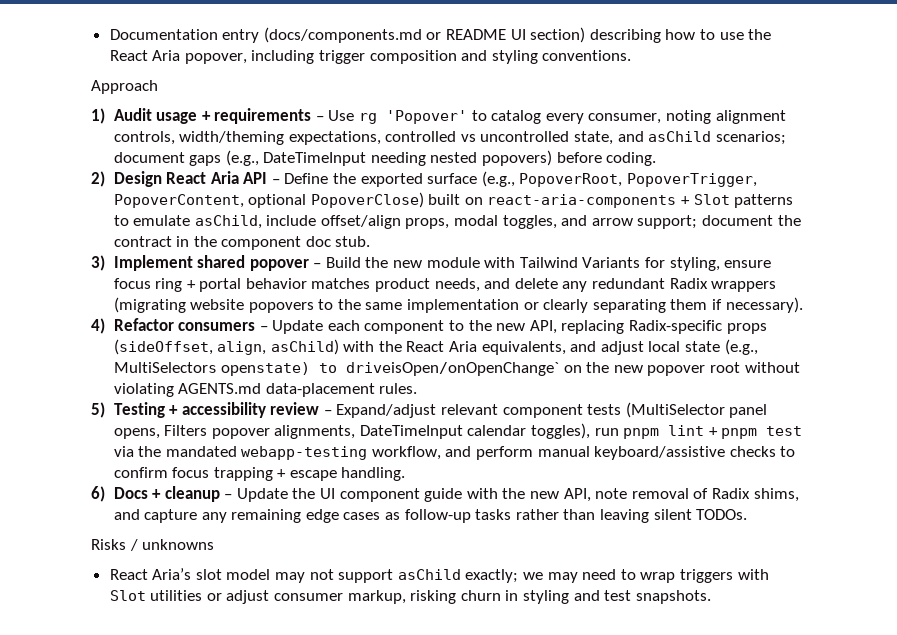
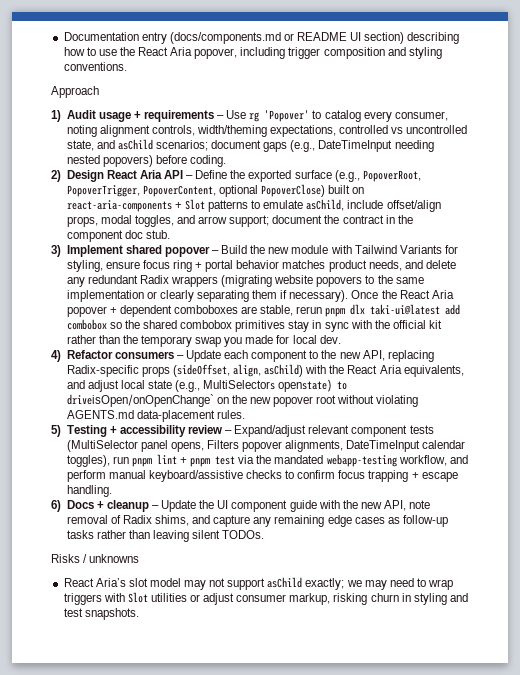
(803, 305) none -> [351,290,454,299] [66,304,461,317] [66,319,443,332] [66,335,341,347] Once the React Aria popover + dependent comboboxes are stable, rerun pnpm dlx taki-ui@latest add combobox so the shared combobox primitives stay in sync with the official kit rather than the temporary swap you made for local dev.

